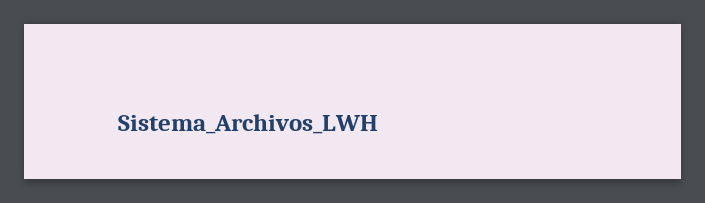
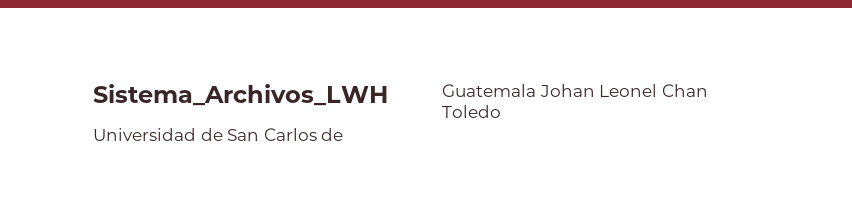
(378, 124) none -> [93,128,344,141] [442,84,708,97] [442,105,501,118] // Universidad de San Carlos de Guatemala Johan Leonel Chan Toledo

